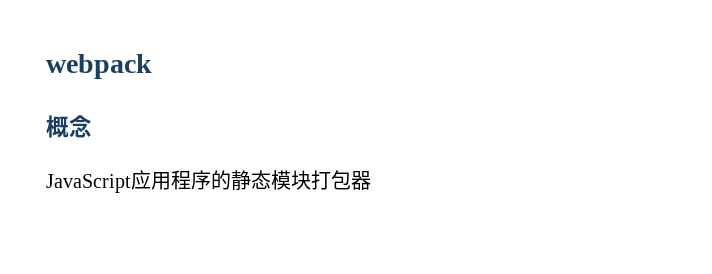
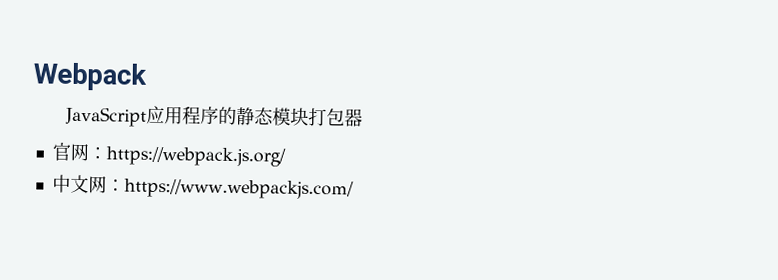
[46,54,152,79] [46,115,92,138] webpack // 概念 -> [33,62,147,91] Webpack
(371, 180) none -> [51,142,286,167] [51,174,354,200] // 官网：https://webpack.js.org/ // 中文网：https://www.webpackjs.com/

